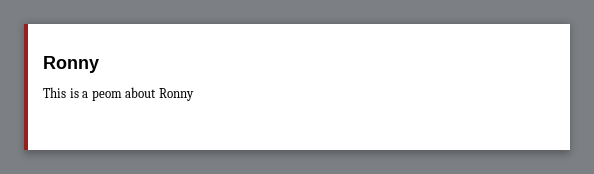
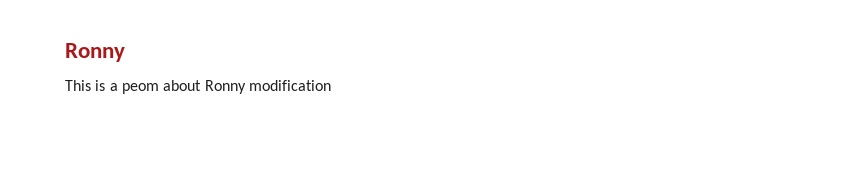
(194, 94) none -> [248,80,331,91] modification

